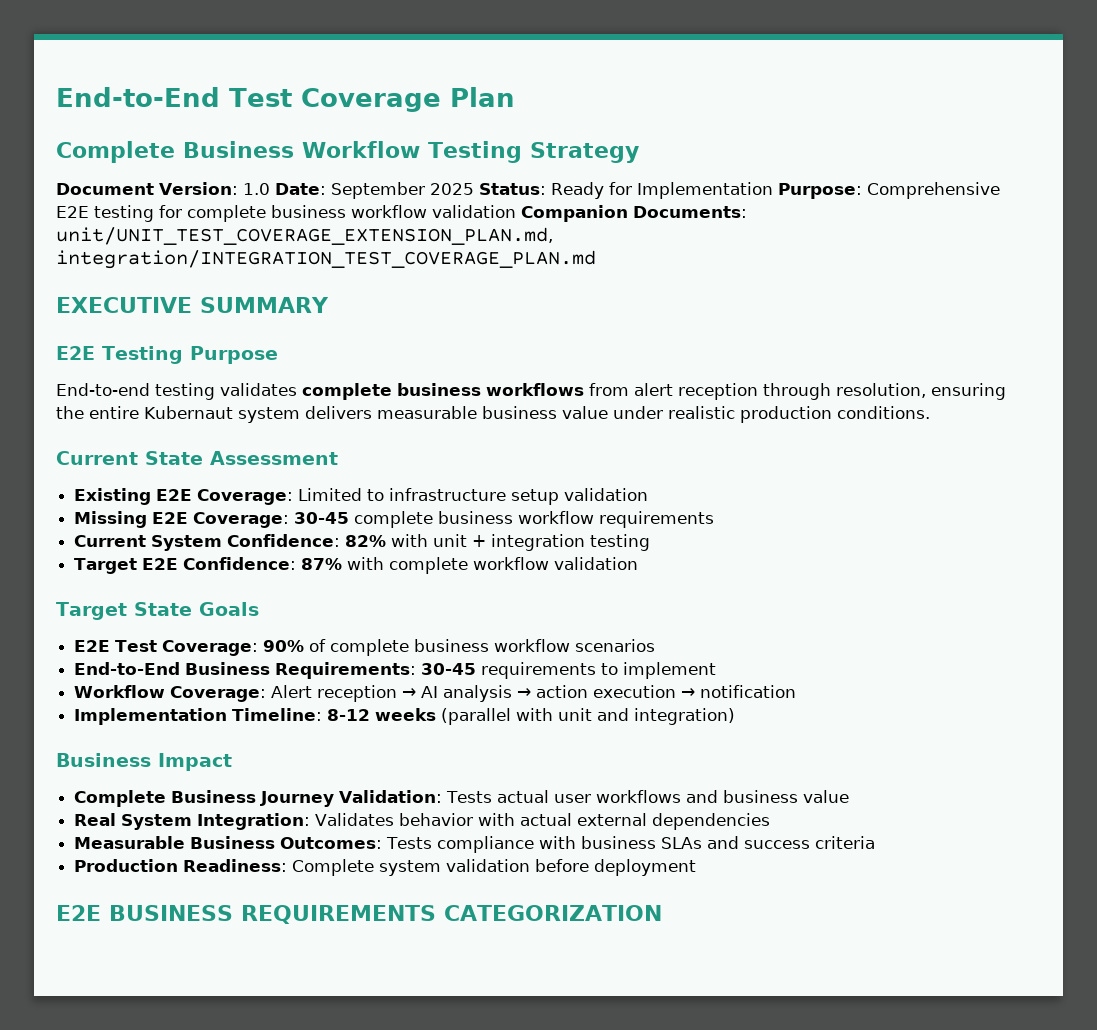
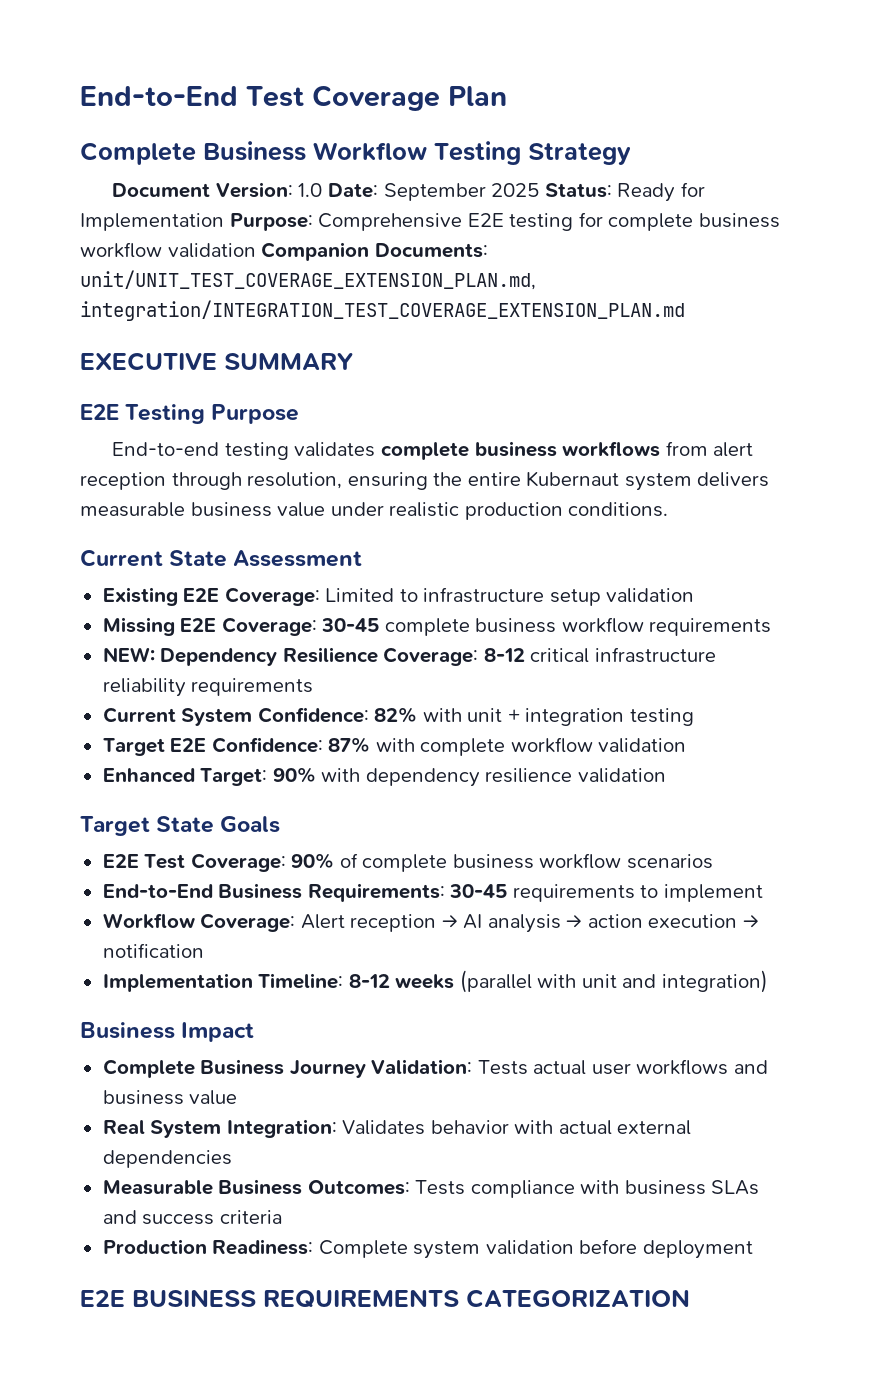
[56,250,596,269] integration/INTEGRATION_TEST_COVERAGE_PLAN.md -> [80,300,685,321] integration/INTEGRATION_TEST_COVERAGE_EXTENSION_PLAN.md
(715, 519) none -> [102,647,716,666] [102,678,314,697] // NEW: Dependency Resilience Coverage: 8-12 critical infrastructure reliability requirements
(639, 563) none -> [102,767,666,787] // Enhanced Target: 90% with dependency resilience validation

